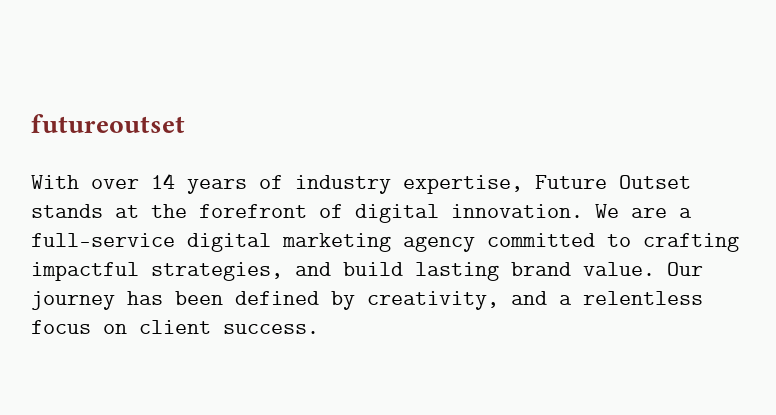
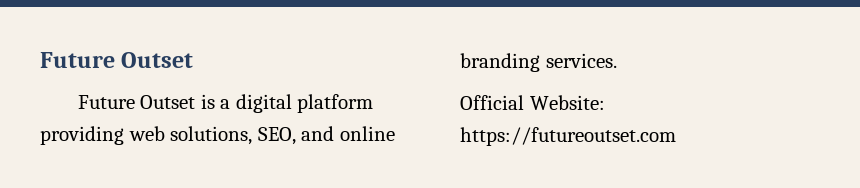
[31,114,185,133] [31,173,691,194] [31,204,692,223] [31,233,739,252] [31,262,703,281] [31,291,703,310] [31,320,319,334] futureoutset // With over 14 years of industry expertise, Future Outset stands at the forefront of digital innovation. We are a full-service digital marketing agency committed to crafting impactful strategies, and build lasting brand value. Our journey has been defined by creativity, and a relentless focus on client success. -> [40,52,194,68] [77,94,374,113] [40,126,395,145] [460,53,617,72] [460,95,605,110] [460,127,676,146] Future Outset // Future Outset is a digital platform providing web solutions, SEO, and online branding services. // Official Website: https://futureoutset.com

